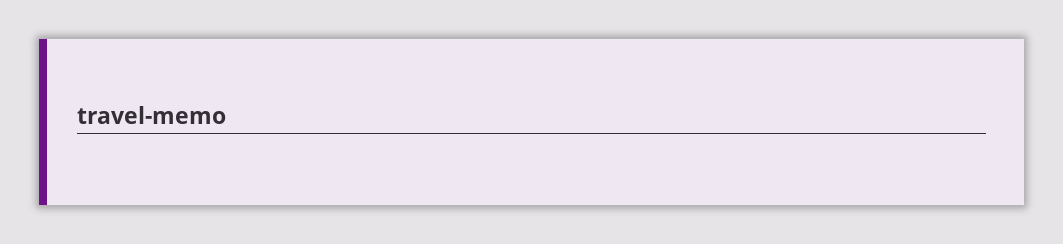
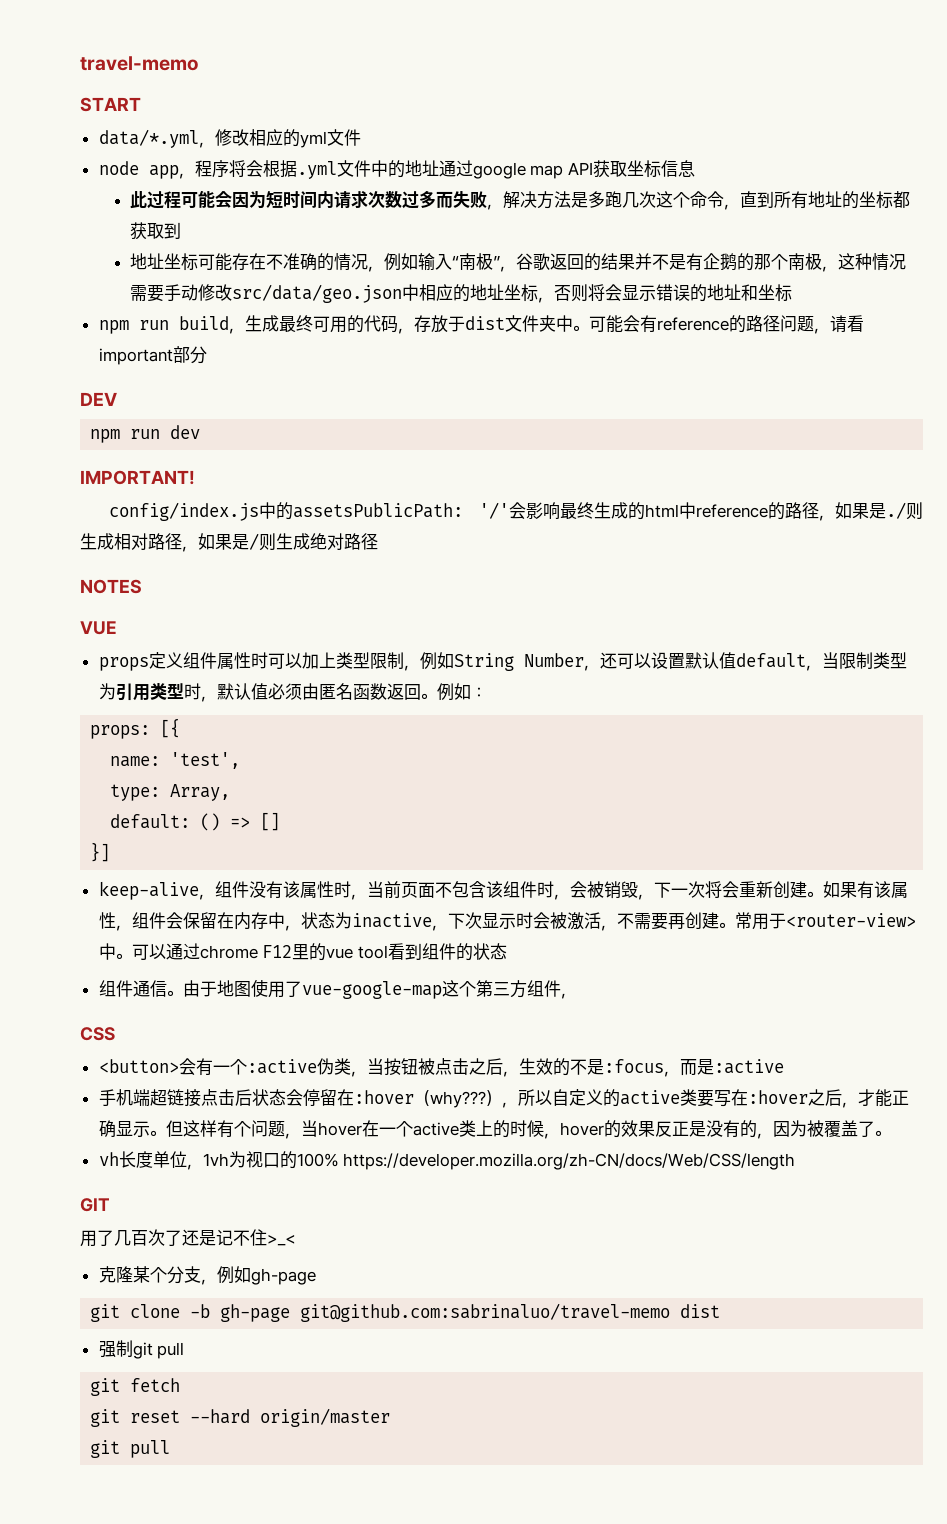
(226, 115) none -> [80,97,141,112] [98,129,361,148] [98,160,695,179] [130,190,911,210] [130,222,182,240] [130,253,907,272] [130,284,793,303] [98,315,864,334] [98,346,207,365] [80,392,117,406] [90,425,201,443] [80,470,195,485] [108,502,923,521] [80,533,378,552] [80,579,142,594] [80,621,117,635] [98,652,907,671] [98,683,487,702] [90,718,181,739] [110,752,241,769] [110,784,231,801] [110,812,281,831] [90,842,111,862] [98,881,908,900] [98,912,916,931] [98,943,507,961] [98,979,577,999] [80,1027,115,1041] [98,1058,784,1077] [98,1089,909,1108] [98,1120,891,1139] [98,1151,796,1170] [80,1198,110,1212] [80,1229,296,1247] [98,1266,316,1285] [90,1303,721,1322] [98,1340,185,1359] [90,1378,181,1396] [90,1408,391,1427] [90,1440,171,1458] // START // data/*.yml，修改相应的yml文件 // node app，程序将会根据.yml文件中的地址通过google map API获取坐标信息 // 此过程可能会因为短时间内请求次数过多而失败，解决方法是多跑几次这个命令，直到所有地址的坐标都获取到 // 地址坐标可能存在不准确的情况，例如输入“南极”，谷歌返回的结果并不是有企鹅的那个南极，这种情况需要手动修改src/data/geo.json中相应的地址坐标，否则将会显示错误的地址和坐标 // npm run build，生成最终可用的代码，存放于dist文件夹中。可能会有reference的路径问题，请看important部分 // DEV // npm run dev // IMPORTANT! // config/index.js中的assetsPublicPath: '/'会影响最终生成的html中reference的路径，如果是./则生成相对路径，如果是/则生成绝对路径 // NOTES // VUE // props定义组件属性时可以加上类型限制，例如String Number，还可以设置默认值default，当限制类型为引用类型时，默认值必须由匿名函数返回。例如： // props: [{ // name: 'test', // type: Array, // default: () => [] // }] // keep-alive，组件没有该属性时，当前页面不包含该组件时，会被销毁，下一次将会重新创建。如果有该属性，组件会保留在内存中，状态为inactive，下次显示时会被激活，不需要再创建。常用于<router-view>中。可以通过chrome F12里的vue tool看到组件的状态 // 组件通信。由于地图使用了vue-google-map这个第三方组件， // CSS // <button>会有一个:active伪类，当按钮被点击之后，生效的不是:focus，而是:active // 手机端超链接点击后状态会停留在:hover（why???），所以自定义的active类要写在:hover之后，才能正确显示。但这样有个问题，当hover在一个active类上的时候，hover的效果反正是没有的，因为被覆盖了。 // vh长度单位，1vh为视口的100% https://developer.mozilla.org/zh-CN/docs/Web/CSS/length // GIT // 用了几百次了还是记不住>_< // 克隆某个分支，例如gh-page // git clone -b gh-page git@github.com:sabrinaluo/travel-memo dist // 强制git pull // git fetch // git reset --hard origin/master // git pull

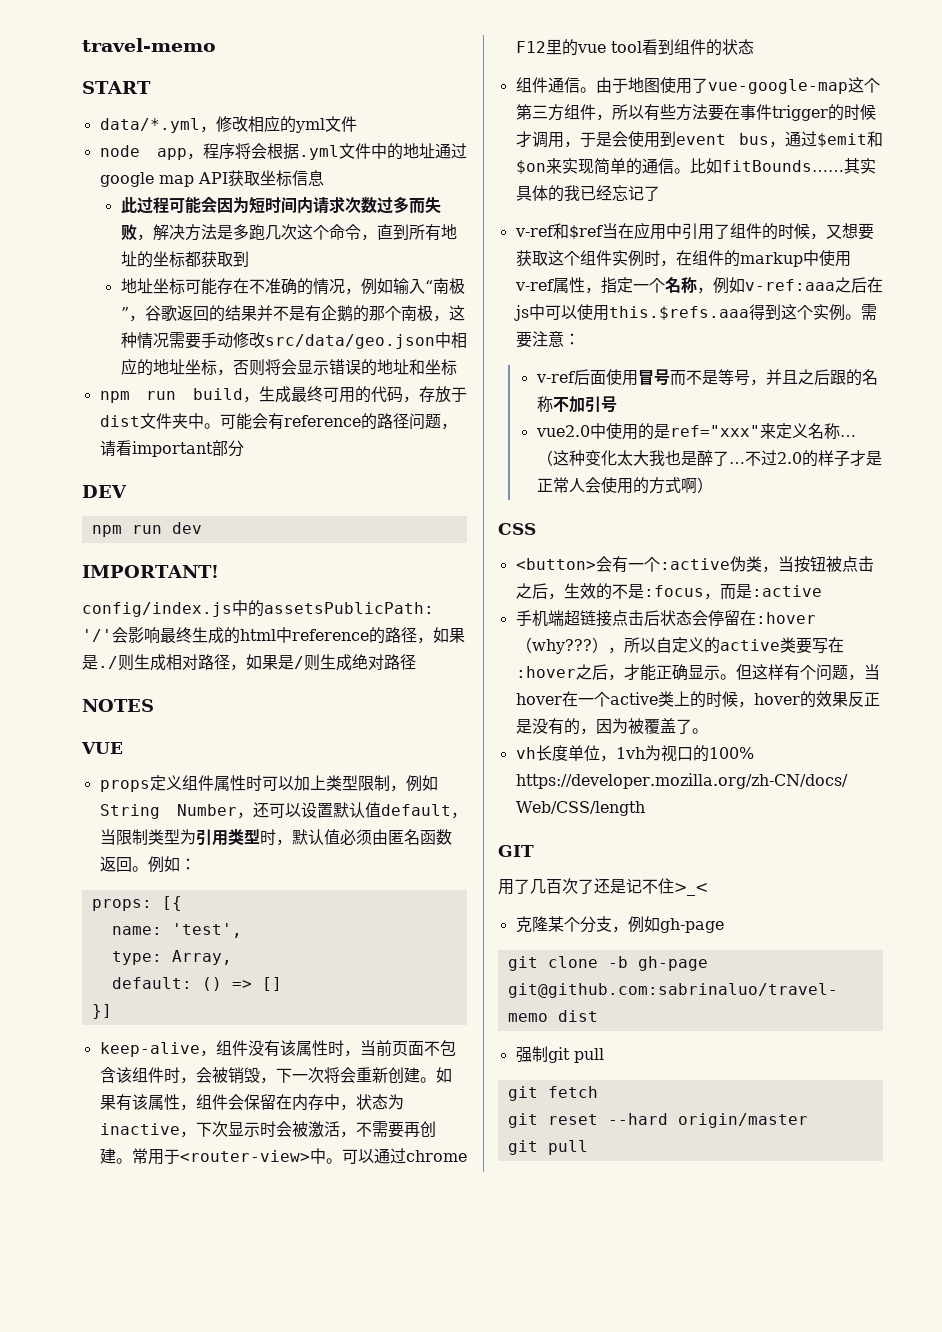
(577, 996) none -> [611,104,876,121] [515,131,883,148] [515,158,876,175] [515,185,660,202] [514,222,874,240] [515,250,851,267] [514,277,883,294] [513,304,877,321] [515,331,580,348] [535,369,878,386] [536,396,617,413] [535,423,856,440] [536,450,882,467] [536,477,713,494] 所以有些方法要在事件trigger的时候才调用，于是会使用到event bus，通过$emit和$on来实现简单的通信。比如fitBounds……其实具体的我已经忘记了 // v-ref和$ref当在应用中引用了组件的时候，又想要获取这个组件实例时，在组件的markup中使用v-ref属性，指定一个名称，例如v-ref:aaa之后在js中可以使用this.$refs.aaa得到这个实例。需要注意： // v-ref后面使用冒号而不是等号，并且之后跟的名称不加引号 // vue2.0中使用的是ref="xxx"来定义名称…（这种变化太大我也是醉了…不过2.0的样子才是正常人会使用的方式啊）

